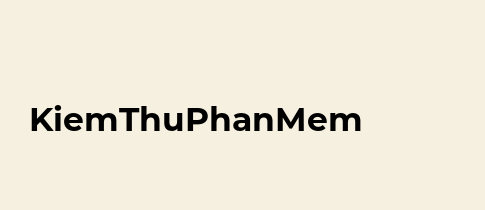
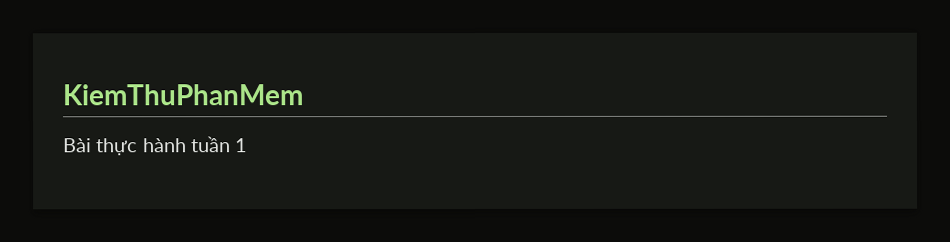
(363, 118) none -> [63,136,249,156] // Bài thực hành tuần 1

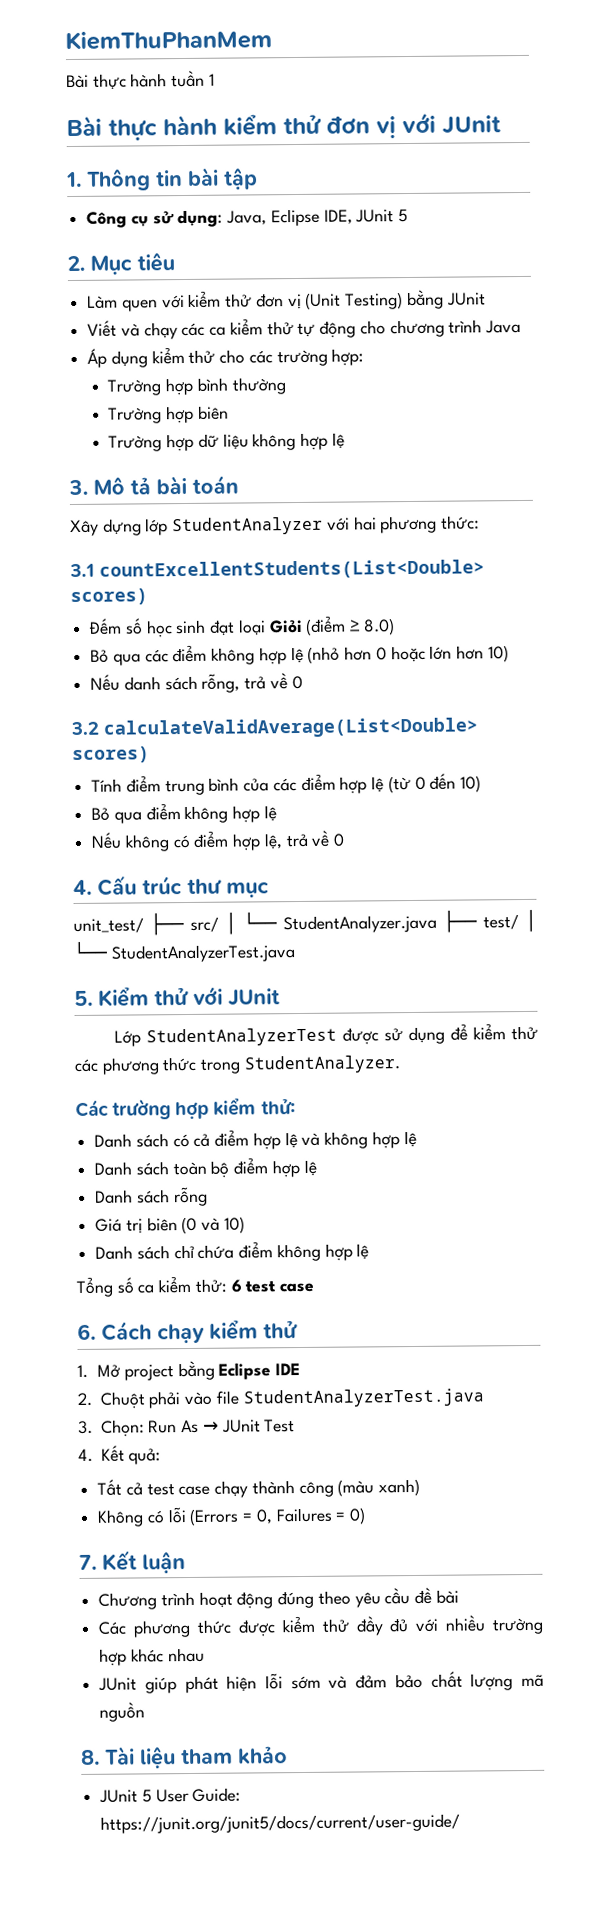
(249, 145) none -> [66,112,501,141] [65,167,258,191] [86,208,409,228] [67,253,175,275] [87,289,486,312] [87,318,521,340] [87,346,365,368] [107,377,286,396] [108,405,229,424] [108,432,345,452] [68,475,239,496] [70,515,481,537] [69,559,486,580] [70,588,148,606] [88,615,395,638] [90,644,509,666] [90,673,303,693] [70,717,480,739] [72,746,150,764] [91,773,481,796] [91,803,277,824] [91,830,345,852] [73,875,269,898] [73,909,537,936] [73,941,296,963] [74,986,280,1007] [113,1023,539,1047] [74,1055,401,1075] [75,1098,296,1120] [94,1129,417,1150] [94,1157,317,1178] [95,1186,208,1207] [95,1216,245,1235] [95,1241,370,1262] [76,1275,315,1297] [77,1320,298,1344] [77,1360,301,1381] [77,1388,484,1409] [78,1419,296,1437] [78,1445,162,1465] [97,1478,421,1498] [97,1507,367,1527] [79,1550,186,1574] [98,1587,459,1610] [98,1615,544,1638] [99,1647,205,1666] [98,1671,544,1694] [99,1702,146,1722] [81,1746,288,1769] [99,1787,242,1803] [100,1813,461,1834] // Bài thực hành kiểm thử đơn vị với JUnit // 1. Thông tin bài tập // Công cụ sử dụng: Java, Eclipse IDE, JUnit 5 // 2. Mục tiêu // Làm quen với kiểm thử đơn vị (Unit Testing) bằng JUnit // Viết và chạy các ca kiểm thử tự động cho chương trình Java // Áp dụng kiểm thử cho các trường hợp: // Trường hợp bình thường // Trường hợp biên // Trường hợp dữ liệu không hợp lệ // 3. Mô tả bài toán // Xây dựng lớp StudentAnalyzer với hai phương thức: // 3.1 countExcellentStudents(List<Double> scores) // Đếm số học sinh đạt loại Giỏi (điểm ≥ 8.0) // Bỏ qua các điểm không hợp lệ (nhỏ hơn 0 hoặc lớn hơn 10) // Nếu danh sách rỗng, trả về 0 // 3.2 calculateValidAverage(List<Double> scores) // Tính điểm trung bình của các điểm hợp lệ (từ 0 đến 10) // Bỏ qua điểm không hợp lệ // Nếu không có điểm hợp lệ, trả về 0 // 4. Cấu trúc thư mục // unit_test/ ├── src/ │ └── StudentAnalyzer.java ├── test/ │ └── StudentAnalyzerTest.java // 5. Kiểm thử với JUnit // Lớp StudentAnalyzerTest được sử dụng để kiểm thử các phương thức trong StudentAnalyzer. // Các trường hợp kiểm thử: // Danh sách có cả điểm hợp lệ và không hợp lệ // Danh sách toàn bộ điểm hợp lệ // Danh sách rỗng // Giá trị biên (0 và 10) // Danh sách chỉ chứa điểm không hợp lệ // Tổng số ca kiểm thử: 6 test case // 6. Cách chạy kiểm thử // 1. Mở project bằng Eclipse IDE // 2. Chuột phải vào file StudentAnalyzerTest.java // 3. Chọn: Run As → JUnit Test // 4. Kết quả: // Tất cả test case chạy thành công (màu xanh) // Không có lỗi (Errors = 0, Failures = 0) // 7. Kết luận // Chương trình hoạt động đúng theo yêu cầu đề bài // Các phương thức được kiểm thử đầy đủ với nhiều trường hợp khác nhau // JUnit giúp phát hiện lỗi sớm và đảm bảo chất lượng mã nguồn // 8. Tài liệu tham khảo // JUnit 5 User Guide: https://junit.org/junit5/docs/current/user-guide/

